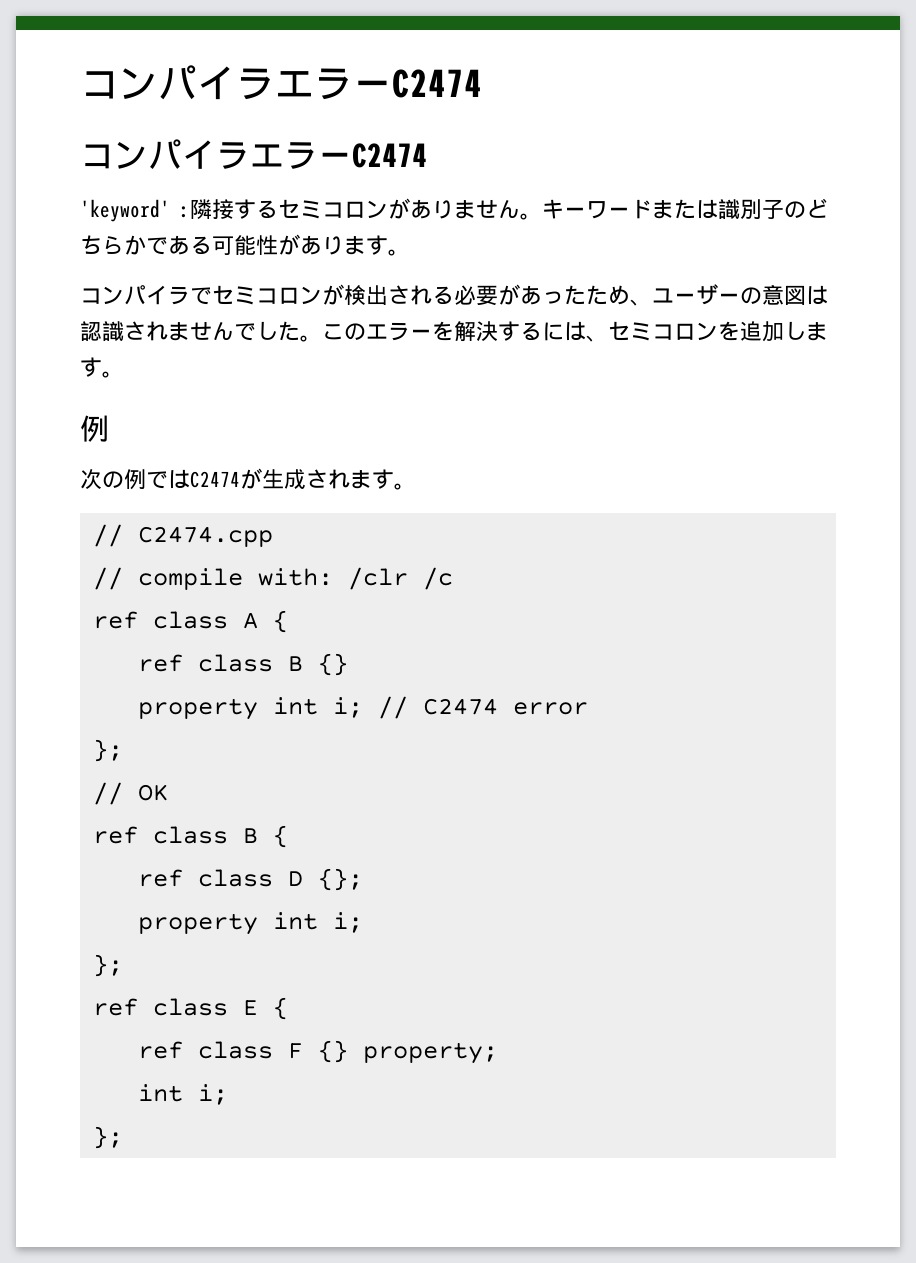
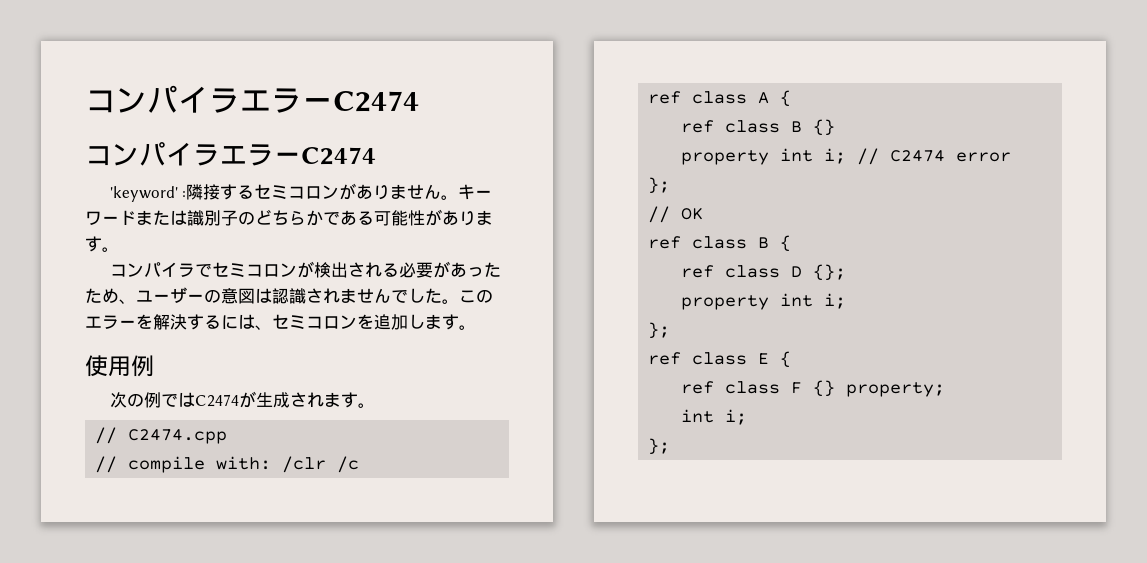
(124, 374) none -> [85,355,131,377] 使用

